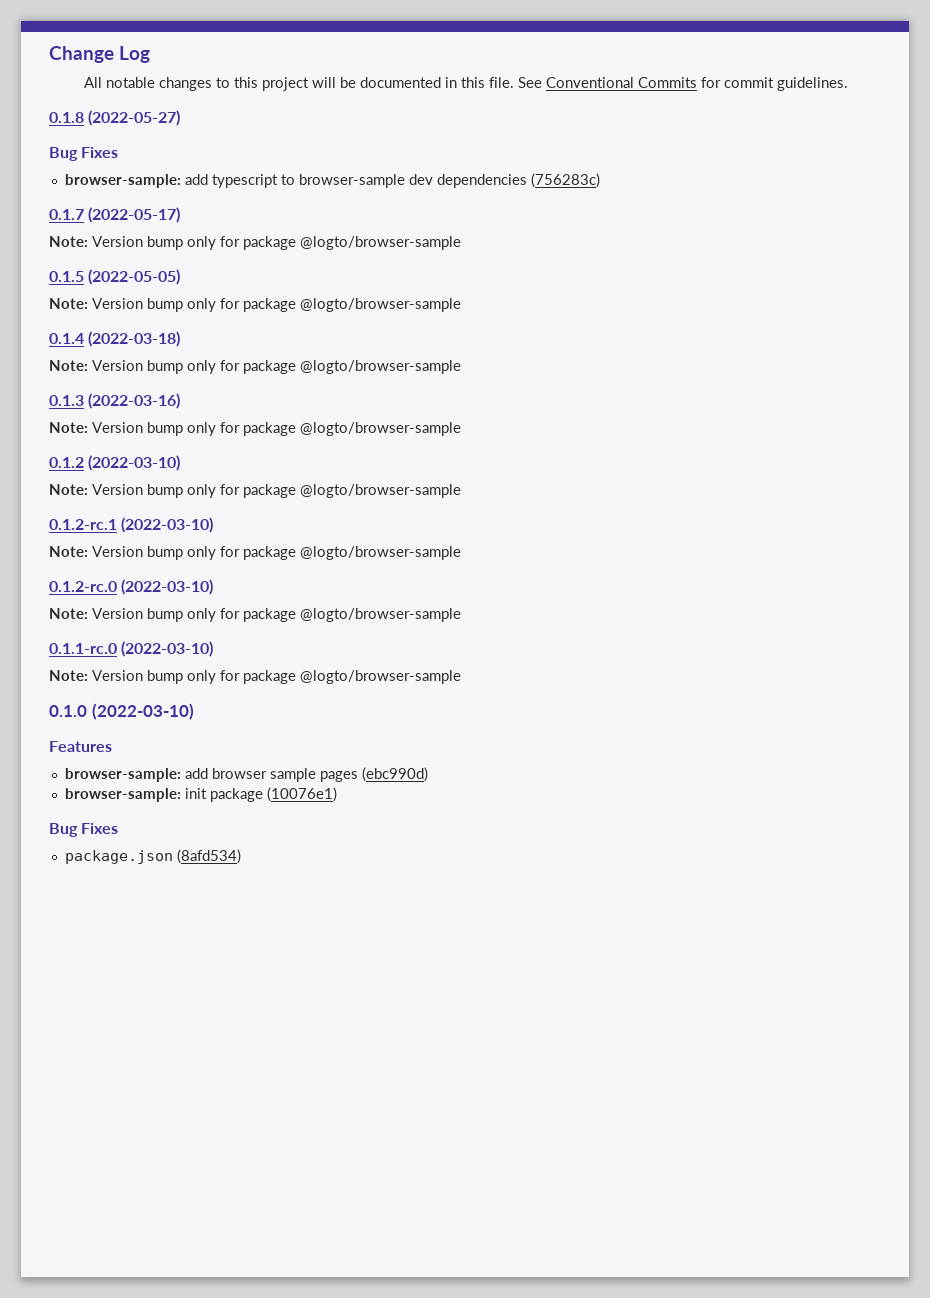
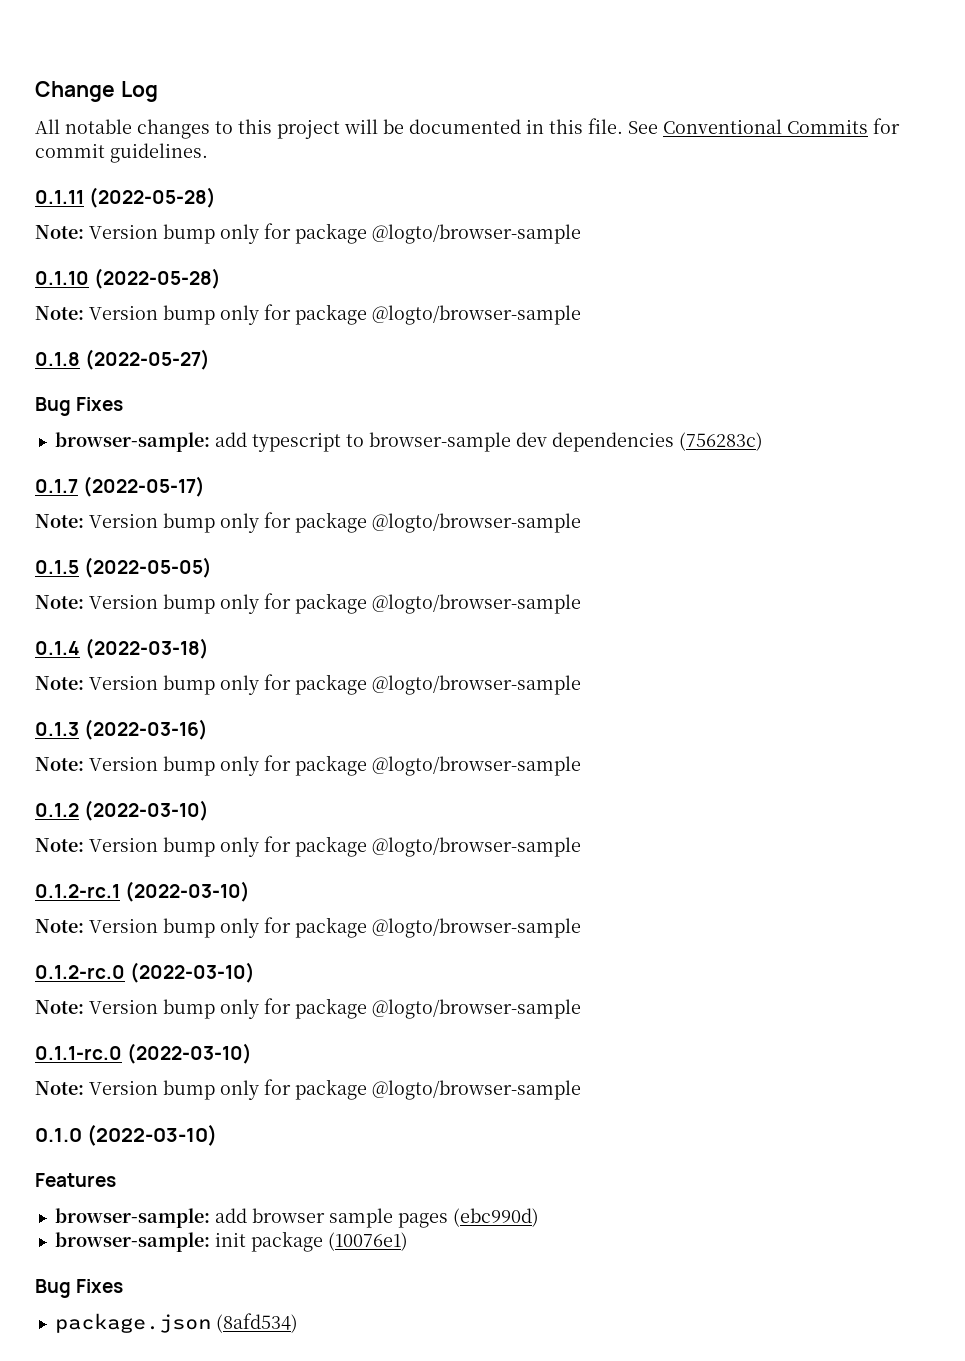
(848, 84) none -> [35,187,217,208] [35,223,581,244] [35,268,222,289] [35,304,581,325] // 0.1.11 (2022-05-28) // Note: Version bump only for package @logto/browser-sample // 0.1.10 (2022-05-28) // Note: Version bump only for package @logto/browser-sample

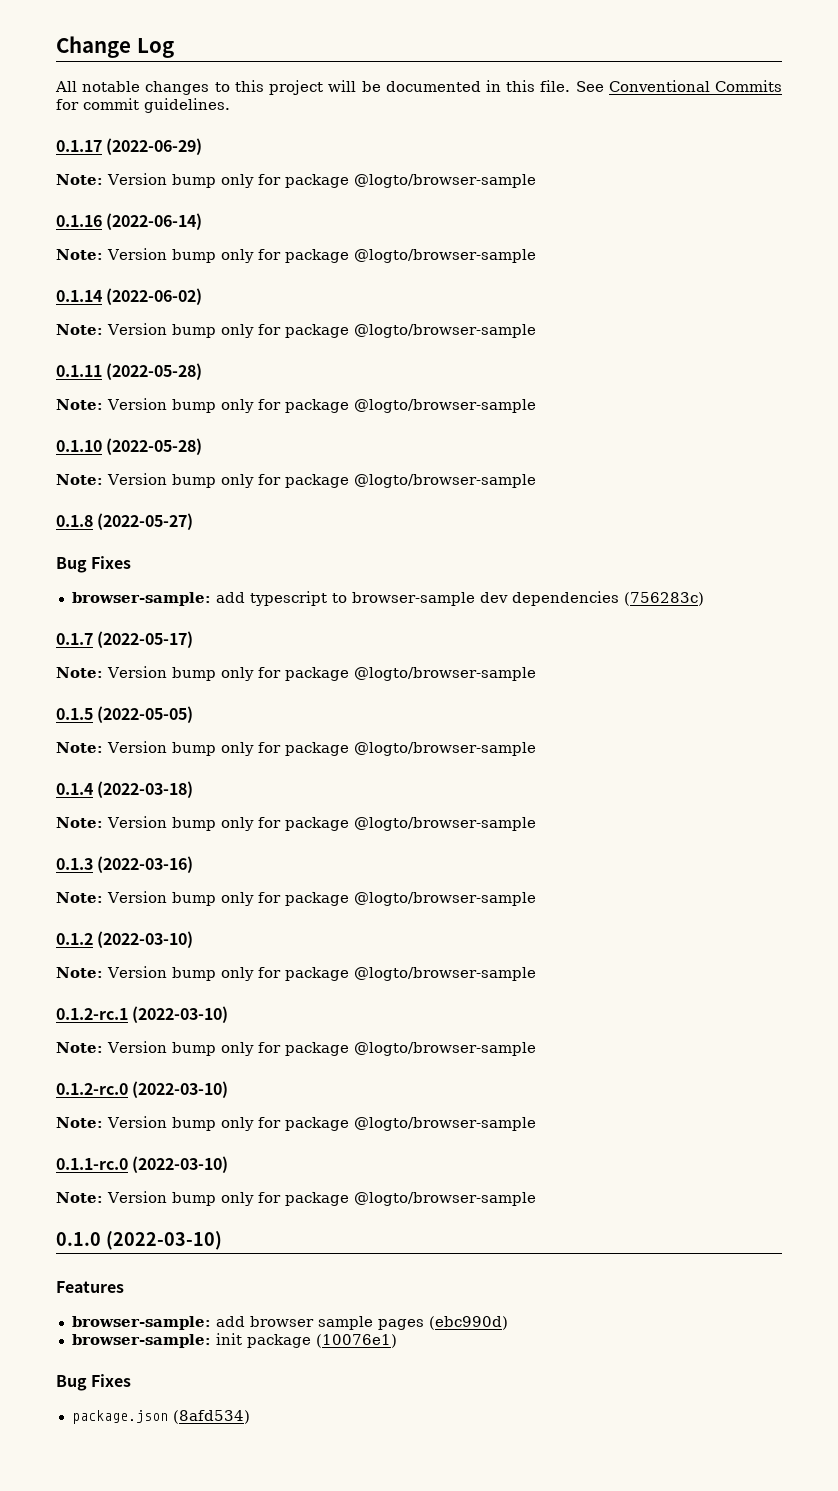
(208, 153) none -> [56,138,203,155] [56,173,536,188] [56,213,203,230] [56,248,536,263] [56,288,203,305] [56,323,536,338] // 0.1.17 (2022-06-29) // Note: Version bump only for package @logto/browser-sample // 0.1.16 (2022-06-14) // Note: Version bump only for package @logto/browser-sample // 0.1.14 (2022-06-02) // Note: Version bump only for package @logto/browser-sample

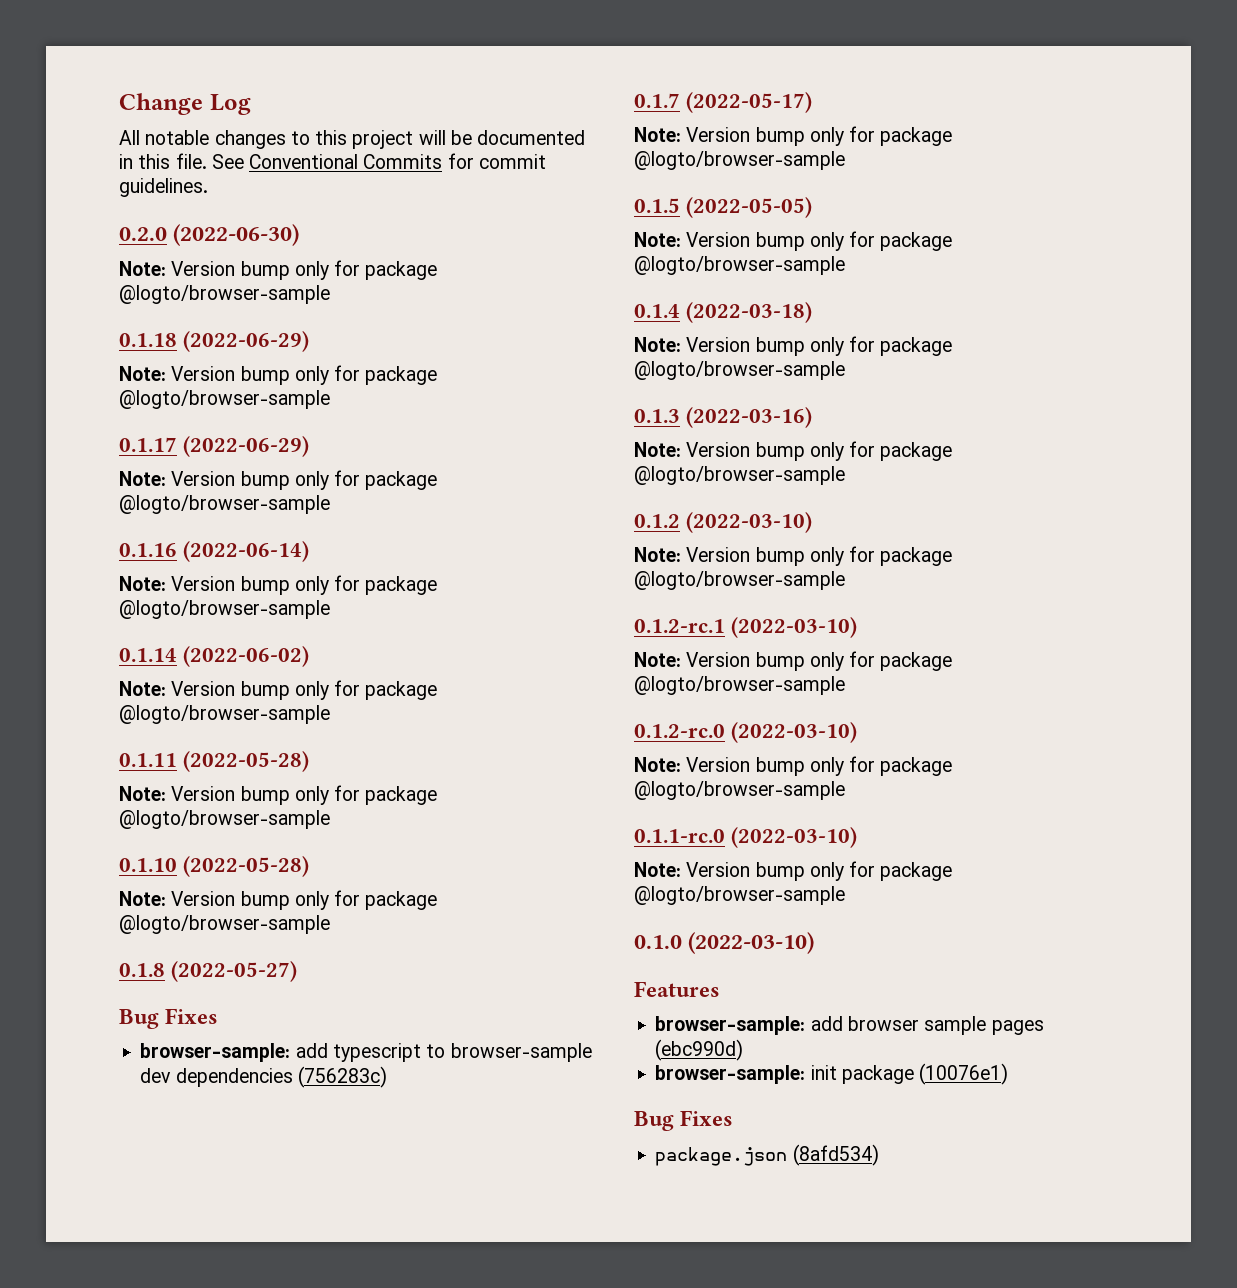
(230, 105) none -> [119,224,300,246] [119,260,438,280] [119,285,330,304] [119,331,310,352] [119,365,438,385] [119,390,330,409] // 0.2.0 (2022-06-30) // Note: Version bump only for package @logto/browser-sample // 0.1.18 (2022-06-29) // Note: Version bump only for package @logto/browser-sample

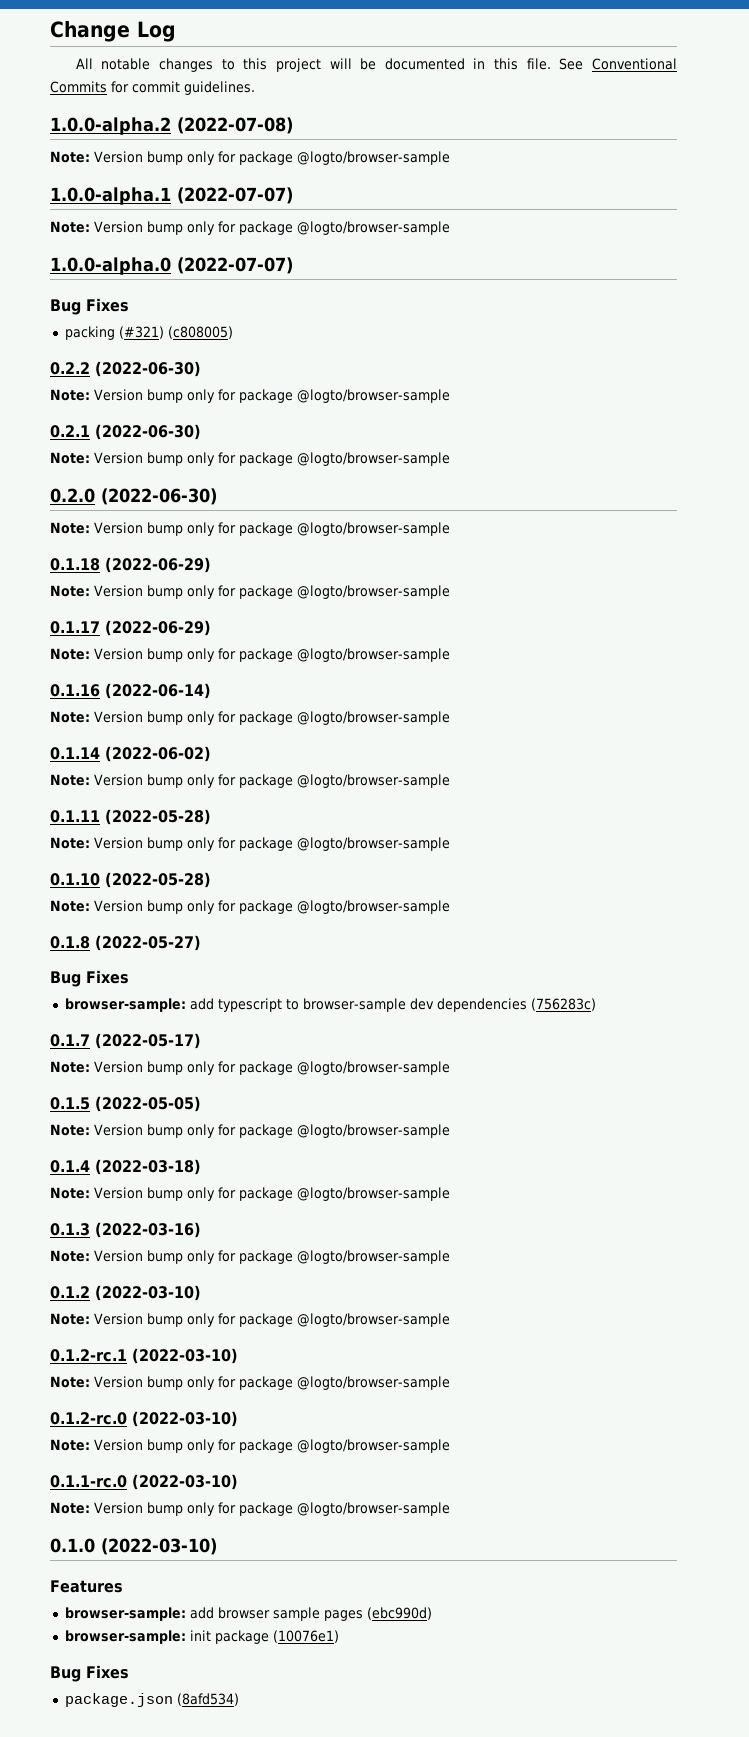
(208, 187) none -> [50,117,293,135] [50,151,450,165] [50,187,293,205] [50,221,450,235] [50,257,293,275] [50,298,129,315] [64,326,233,340] [50,361,201,377] [50,389,450,403] [50,424,201,440] [50,452,450,466] // 1.0.0-alpha.2 (2022-07-08) // Note: Version bump only for package @logto/browser-sample // 1.0.0-alpha.1 (2022-07-07) // Note: Version bump only for package @logto/browser-sample // 1.0.0-alpha.0 (2022-07-07) // Bug Fixes // packing (#321) (c808005) // 0.2.2 (2022-06-30) // Note: Version bump only for package @logto/browser-sample // 0.2.1 (2022-06-30) // Note: Version bump only for package @logto/browser-sample

